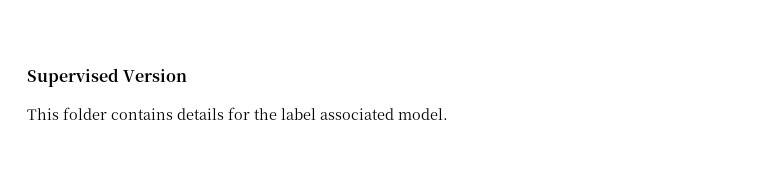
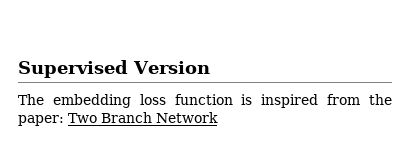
[27,107,448,120] This folder contains details for the label associated model. -> [18,94,392,108] [18,112,218,126] The embedding loss function is inspired from the paper: Two Branch Network

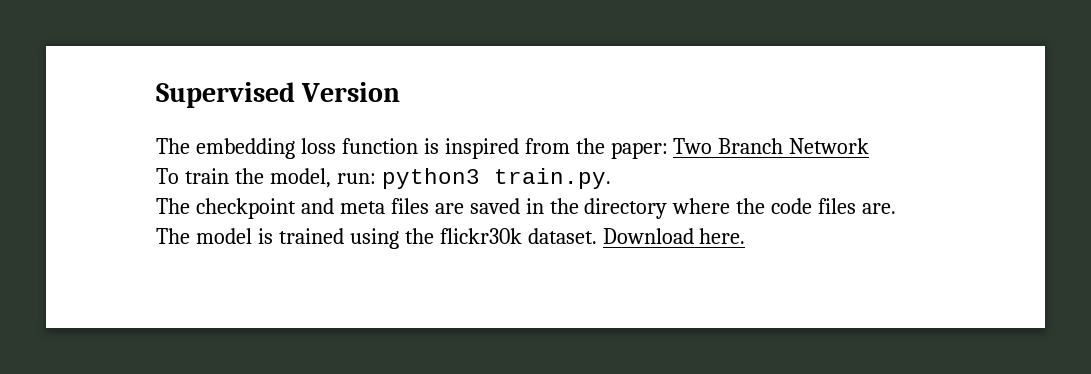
(218, 117) none -> [156,168,611,189] [156,198,897,219] [156,228,746,249] // To train the model, run: python3 train.py. // The checkpoint and meta files are saved in the directory where the code files are. // The model is trained using the flickr30k dataset. Download here.

